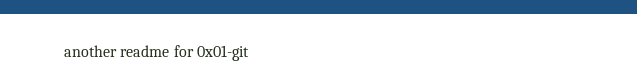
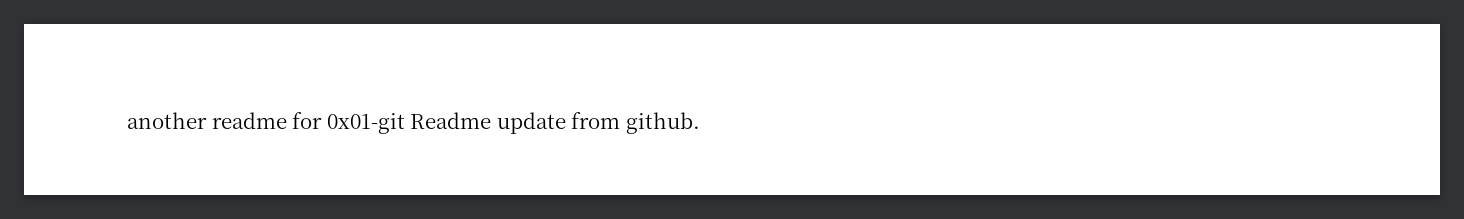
(249, 53) none -> [410,112,700,134] Readme update from github.

